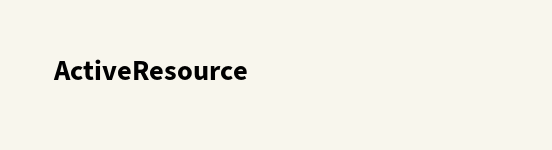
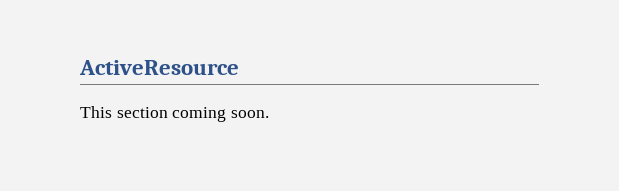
(248, 69) none -> [80,106,270,122] // This section coming soon.

